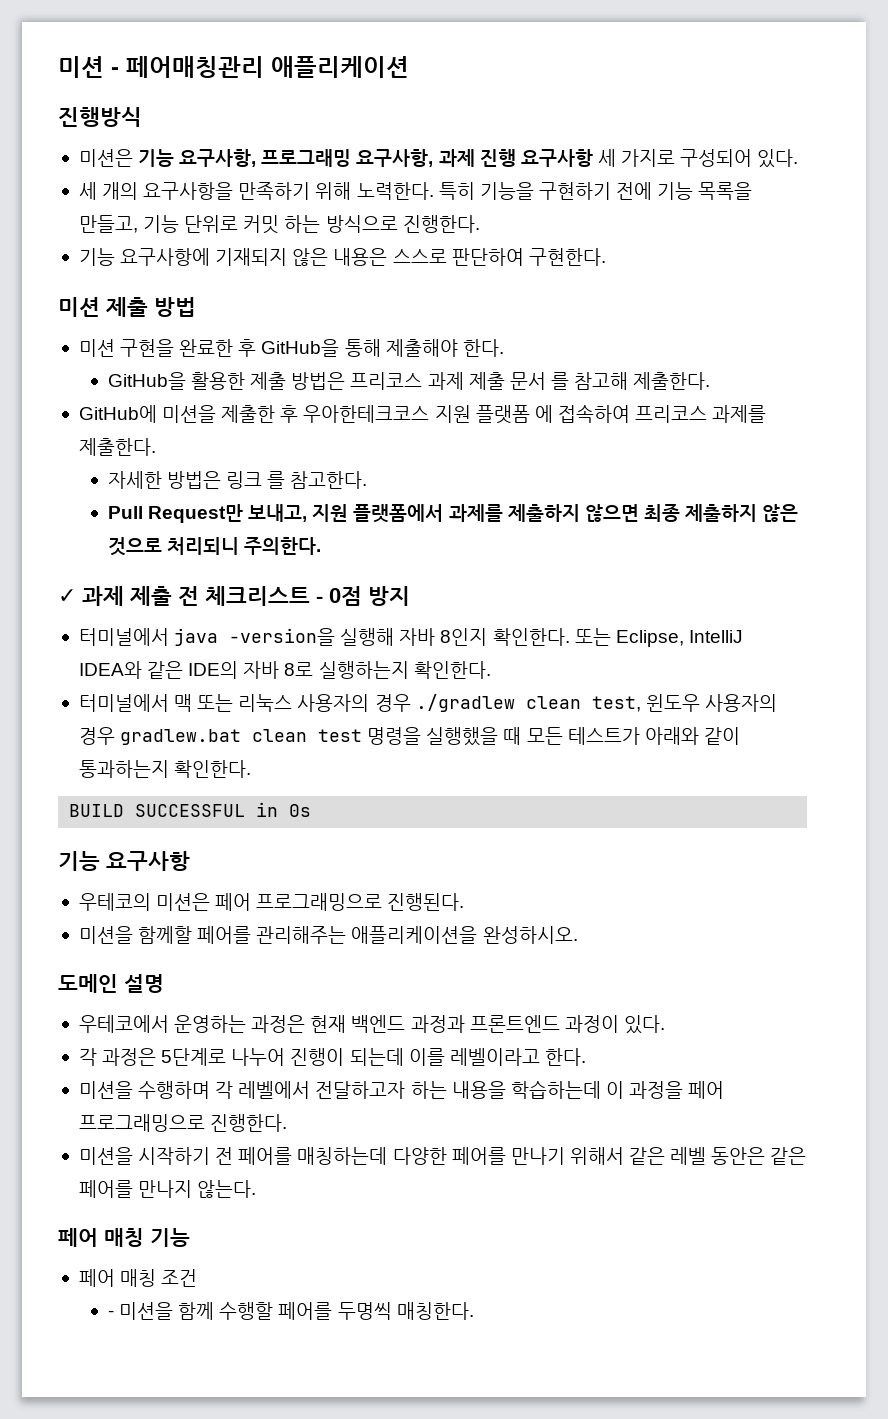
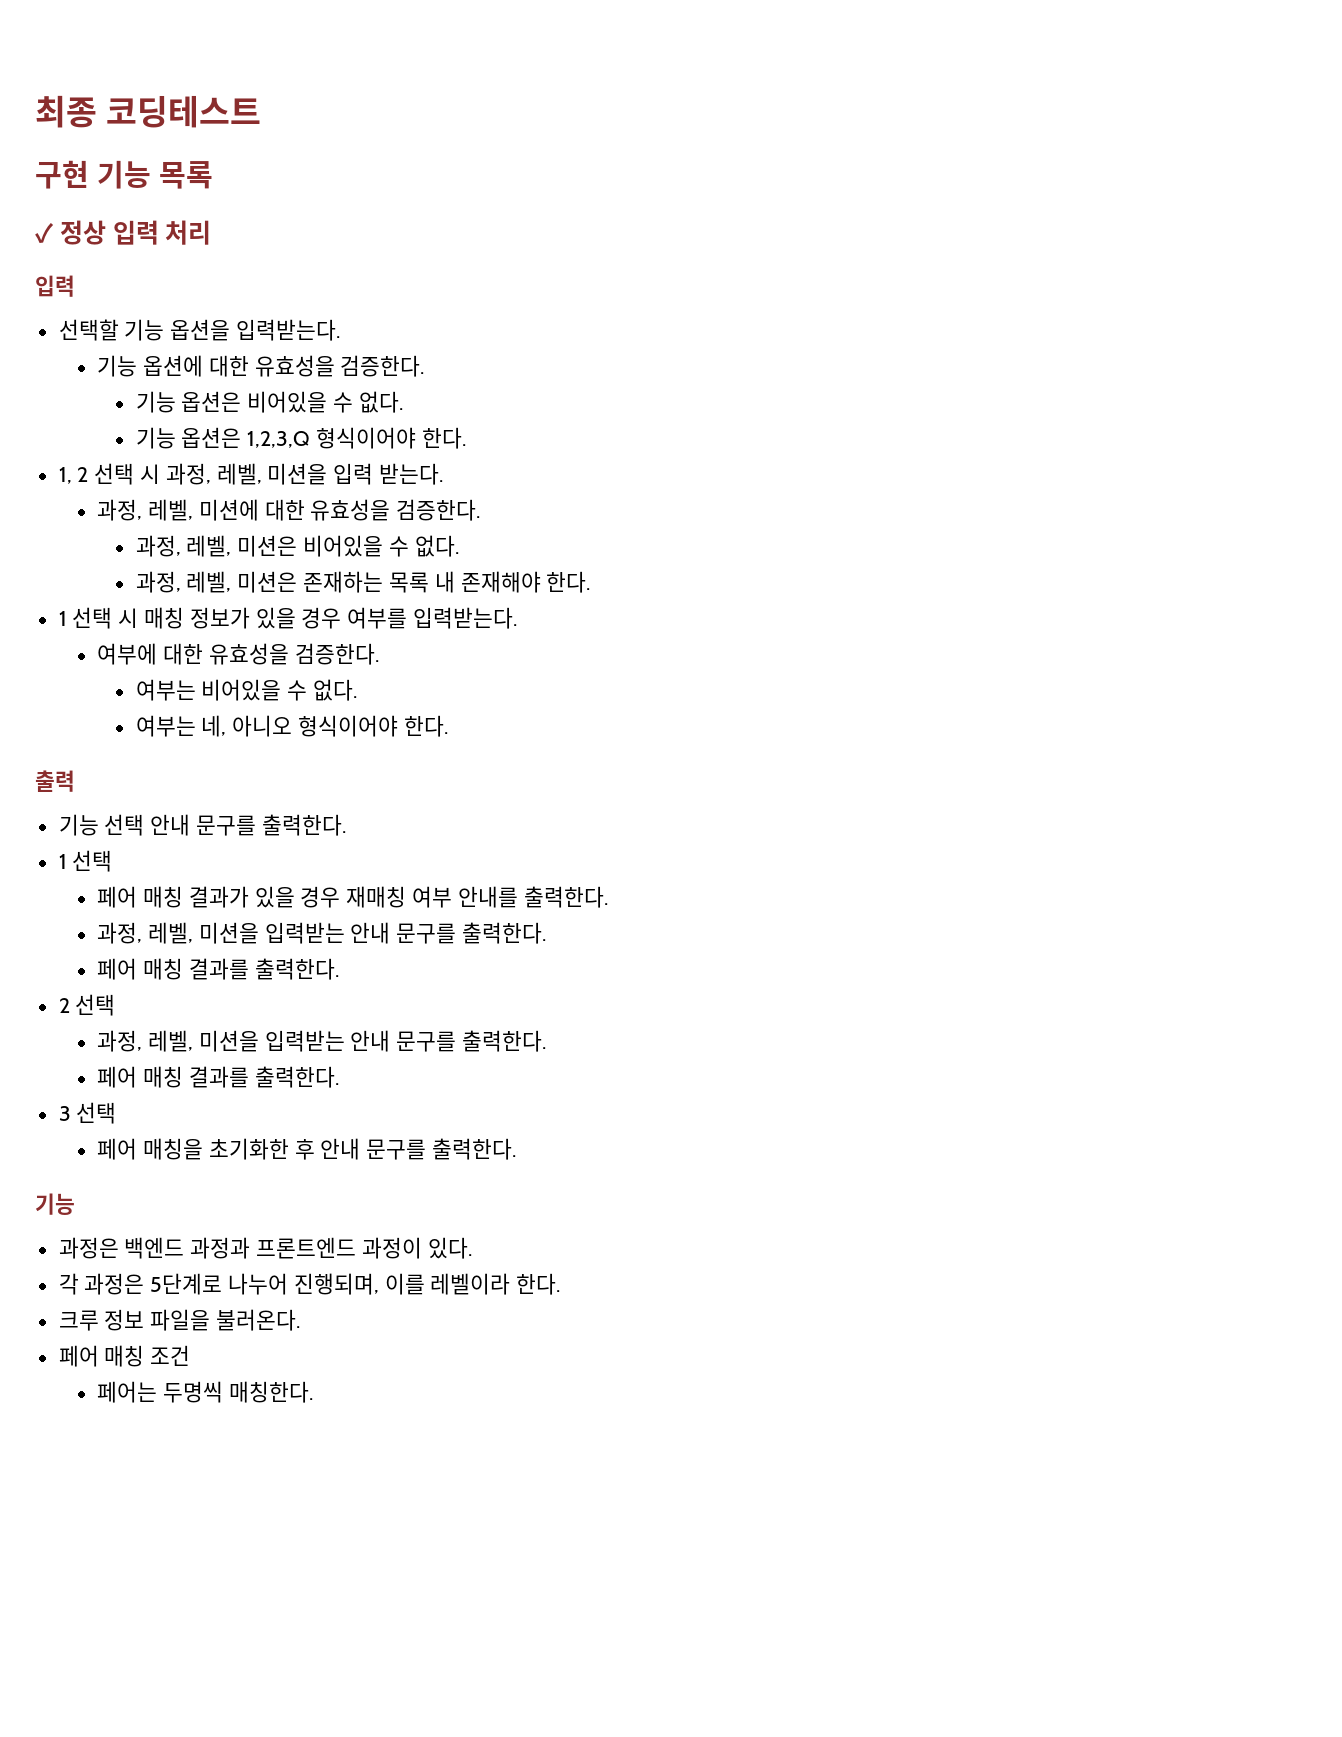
[58,56,409,78] [58,107,142,127] [78,149,799,168] [78,182,753,200] [78,215,480,234] [78,248,606,266] [58,297,196,317] [78,339,504,357] [107,372,711,390] [78,404,767,424] [78,438,156,456] [107,471,368,489] [107,504,799,523] [107,537,322,556] [58,586,410,606] [78,628,743,647] [78,661,491,679] [78,694,777,712] [78,727,740,746] [78,760,252,778] [69,802,312,817] [58,851,190,871] [78,893,465,911] [78,926,578,944] [58,974,164,993] [78,1015,347,1033] 미션 - 페어매칭관리 애플리케이션 // 진행방식 // 미션은 기능 요구사항, 프로그래밍 요구사항, 과제 진행 요구사항 세 가지로 구성되어 있다. // 세 개의 요구사항을 만족하기 위해 노력한다. 특히 기능을 구현하기 전에 기능 목록을 만들고, 기능 단위로 커밋 하는 방식으로 진행한다. // 기능 요구사항에 기재되지 않은 내용은 스스로 판단하여 구현한다. // 미션 제출 방법 // 미션 구현을 완료한 후 GitHub을 통해 제출해야 한다. // GitHub을 활용한 제출 방법은 프리코스 과제 제출 문서 를 참고해 제출한다. // GitHub에 미션을 제출한 후 우아한테크코스 지원 플랫폼 에 접속하여 프리코스 과제를 제출한다. // 자세한 방법은 링크 를 참고한다. // Pull Request만 보내고, 지원 플랫폼에서 과제를 제출하지 않으면 최종 제출하지 않은 것으로 처리되니 주의한다. // ✓ 과제 제출 전 체크리스트 - 0점 방지 // 터미널에서 java -version을 실행해 자바 8인지 확인한다. 또는 Eclipse, IntelliJ IDEA와 같은 IDE의 자바 8로 실행하는지 확인한다. // 터미널에서 맥 또는 리눅스 사용자의 경우 ./gradlew clean test, 윈도우 사용자의 경우 gradlew.bat clean test 명령을 실행했을 때 모든 테스트가 아래와 같이 통과하는지 확인한다. // BUILD SUCCESSFUL in 0s // 기능 요구사항 // 우테코의 미션은 페어 프로그래밍으로 진행된다. // 미션을 함께할 페어를 관리해주는 애플리케이션을 완성하시오. // 도메인 설명 // 우테코에서 운영하는 과정은 현재 -> [35,95,262,128] [35,160,213,189] [35,220,212,245] [35,275,75,297] [58,319,341,341] [97,355,425,377] [135,391,403,413] [135,427,466,449] [58,463,444,485] [97,499,481,521] [135,535,459,557] [135,571,591,593] [58,607,518,629] [97,643,379,665] [135,679,358,701] [135,715,448,737] [35,770,75,792] [58,814,346,836] [58,850,113,872] [97,886,608,908] [97,922,546,944] [97,958,339,980] [58,994,116,1016] [97,1030,546,1052] [97,1066,339,1088] [58,1102,117,1124] [97,1138,516,1160] [35,1193,75,1215] [58,1237,119,1259] 최종 코딩테스트 // 구현 기능 목록 // ✓ 정상 입력 처리 // 입력 // 선택할 기능 옵션을 입력받는다. // 기능 옵션에 대한 유효성을 검증한다. // 기능 옵션은 비어있을 수 없다. // 기능 옵션은 1,2,3,Q 형식이어야 한다. // 1, 2 선택 시 과정, 레벨, 미션을 입력 받는다. // 과정, 레벨, 미션에 대한 유효성을 검증한다. // 과정, 레벨, 미션은 비어있을 수 없다. // 과정, 레벨, 미션은 존재하는 목록 내 존재해야 한다. // 1 선택 시 매칭 정보가 있을 경우 여부를 입력받는다. // 여부에 대한 유효성을 검증한다. // 여부는 비어있을 수 없다. // 여부는 네, 아니오 형식이어야 한다. // 출력 // 기능 선택 안내 문구를 출력한다. // 1 선택 // 페어 매칭 결과가 있을 경우 재매칭 여부 안내를 출력한다. // 과정, 레벨, 미션을 입력받는 안내 문구를 출력한다. // 페어 매칭 결과를 출력한다. // 2 선택 // 과정, 레벨, 미션을 입력받는 안내 문구를 출력한다. // 페어 매칭 결과를 출력한다. // 3 선택 // 페어 매칭을 초기화한 후 안내 문구를 출력한다. // 기능 // 과정은
[290,1048,586,1066] [78,1080,725,1099] [78,1114,288,1132] [78,1147,807,1165] [78,1180,257,1198] [58,1228,190,1247] [78,1269,198,1287] [107,1302,333,1320] 진행이 되는데 이를 레벨이라고 한다. // 미션을 수행하며 각 레벨에서 전달하고자 하는 내용을 학습하는데 이 과정을 페어 프로그래밍으로 진행한다. // 미션을 시작하기 전 페어를 매칭하는데 다양한 페어를 만나기 위해서 같은 레벨 동안은 같은 페어를 만나지 않는다. // 페어 매칭 기능 // 페어 매칭 조건 // - 미션을 함께 수행할 페어를 -> [293,1273,561,1295] [58,1309,301,1331] [58,1345,191,1367] [97,1381,158,1403] 진행되며, 이를 레벨이라 한다. // 크루 정보 파일을 불러온다. // 페어 매칭 조건 // 페어는

